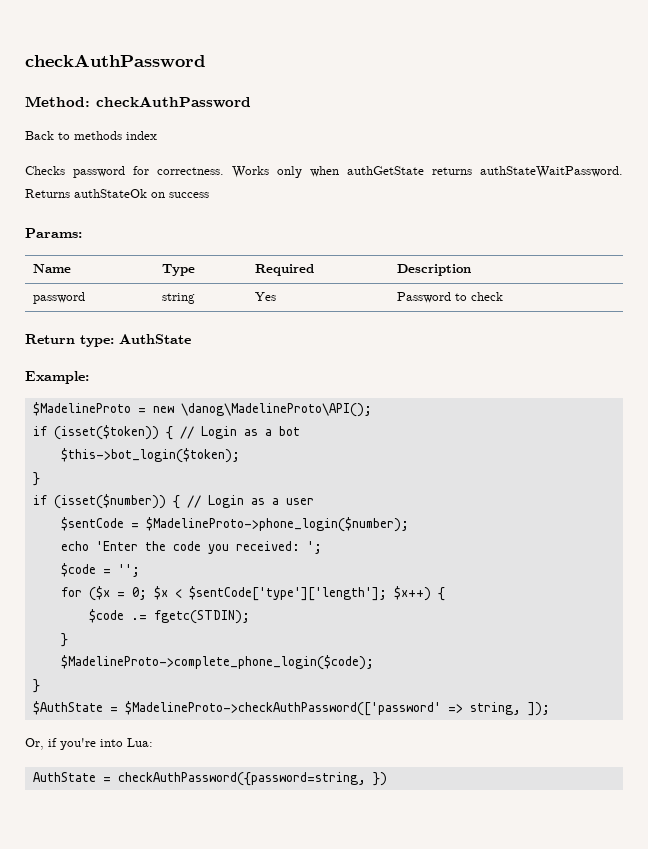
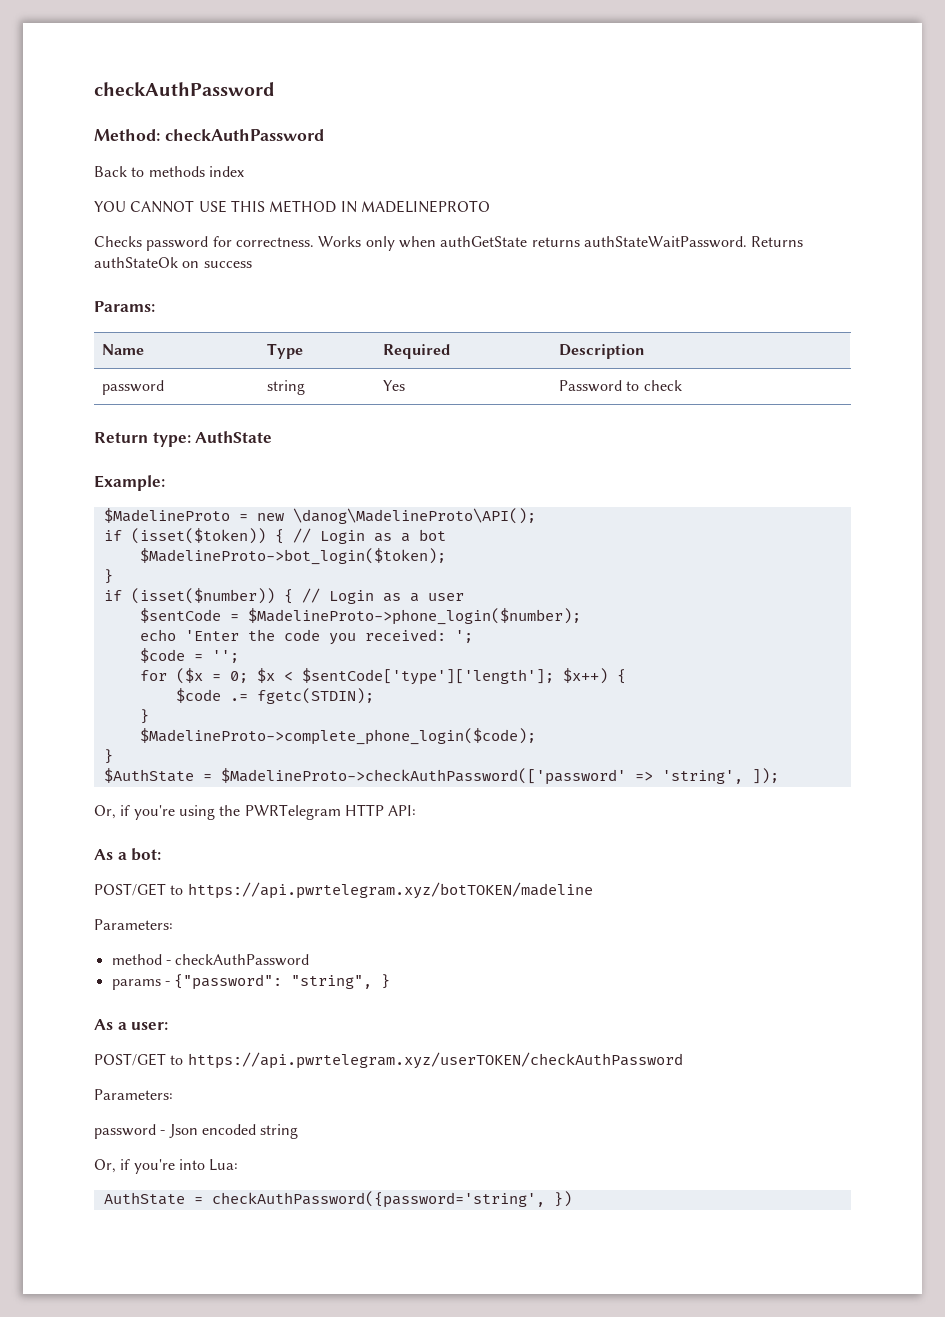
(157, 135) none -> [94,200,490,213] // YOU CANNOT USE THIS METHOD IN MADELINEPROTO
[60,448,240,463] $this->bot_login($token); -> [139,548,446,565] $MadelineProto->bot_login($token);
[469,702,521,715] string, -> [661,770,743,784] 'string',
(550, 709) none -> [94,804,417,820] [94,848,162,861] [94,882,593,899] [94,919,173,930] [111,954,310,966] [111,974,391,990] [94,1019,169,1030] [94,1052,683,1069] [94,1089,173,1100] [94,1124,299,1139] // Or, if you're using the PWRTelegram HTTP API: // As a bot: // POST/GET to https://api.pwrtelegram.xyz/botTOKEN/madeline // Parameters: // method - checkAuthPassword // params - {"password": "string", } // As a user: // POST/GET to https://api.pwrtelegram.xyz/userTOKEN/checkAuthPassword // Parameters: // password - Json encoded string
[117,772,366,786] checkAuthPassword({password=string, -> [211,1191,545,1208] checkAuthPassword({password='string',

